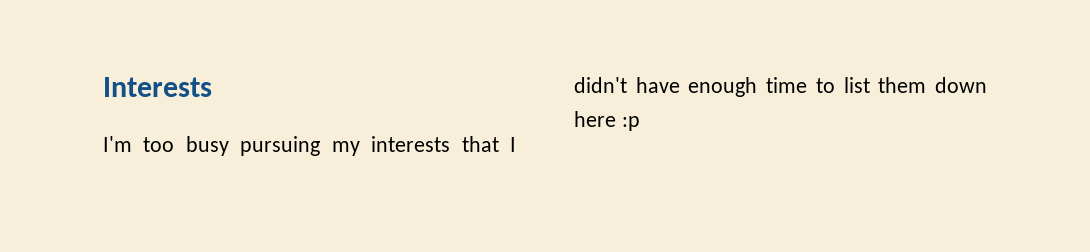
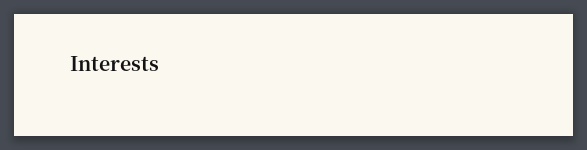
[103,136,516,156] [574,77,987,97] [574,111,640,131] // I'm too busy pursuing my interests that I didn't have enough time to list them down here :p -> (159, 63) none

